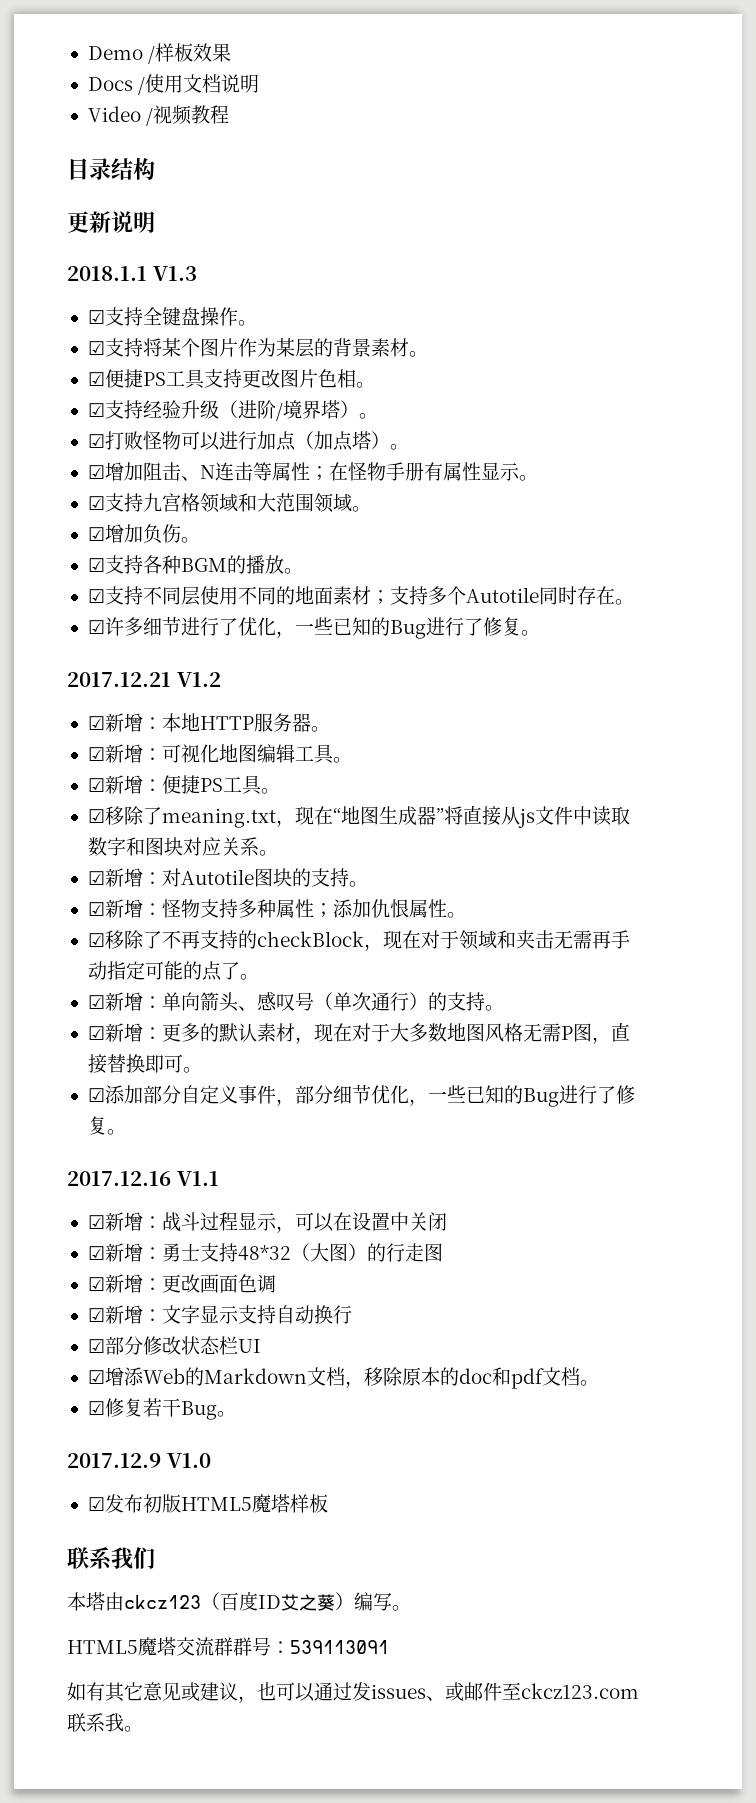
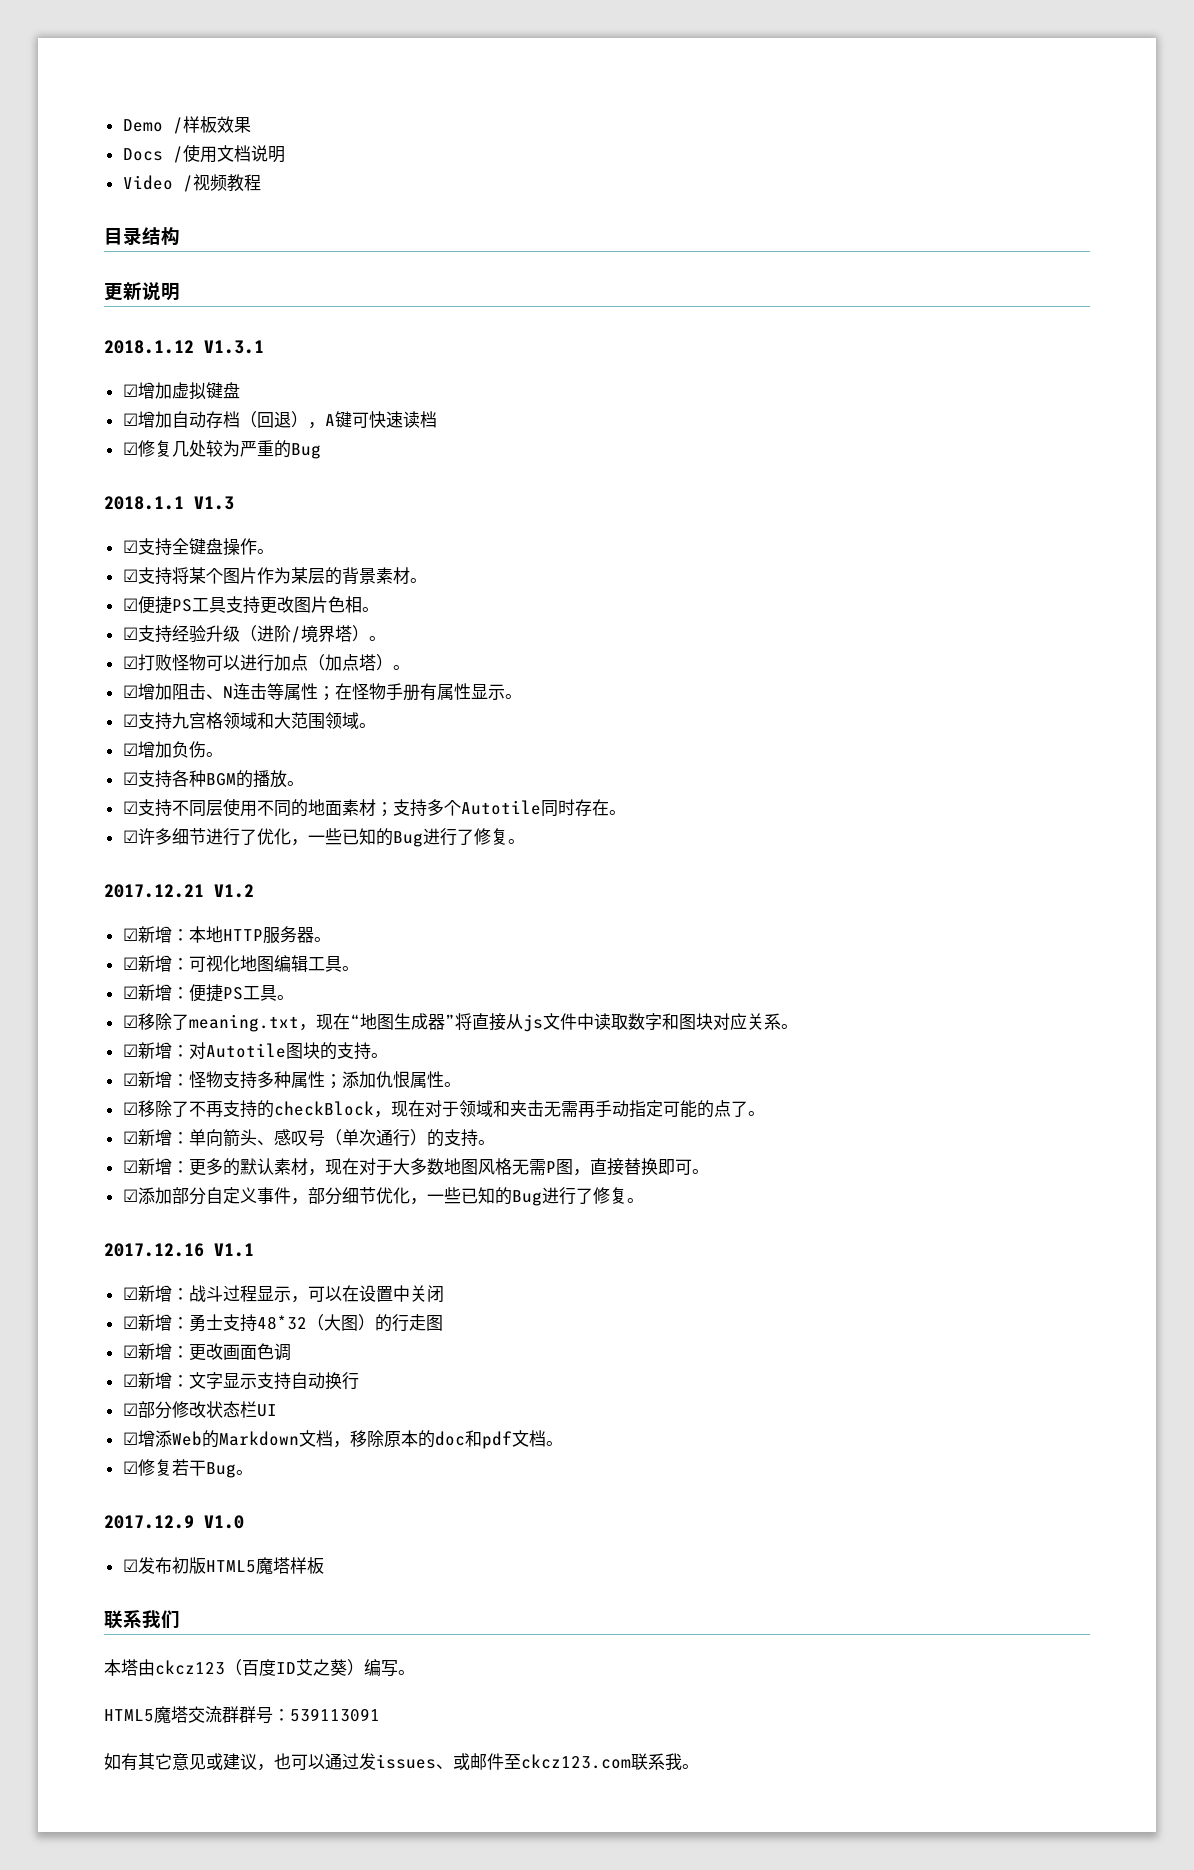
(155, 222) none -> [104,340,264,354] [122,382,240,400] [122,411,437,429] [122,440,321,459] // 2018.1.12 V1.3.1 // ☑增加虚拟键盘 // ☑增加自动存档（回退），A键可快速读档 // ☑修复几处较为严重的Bug

